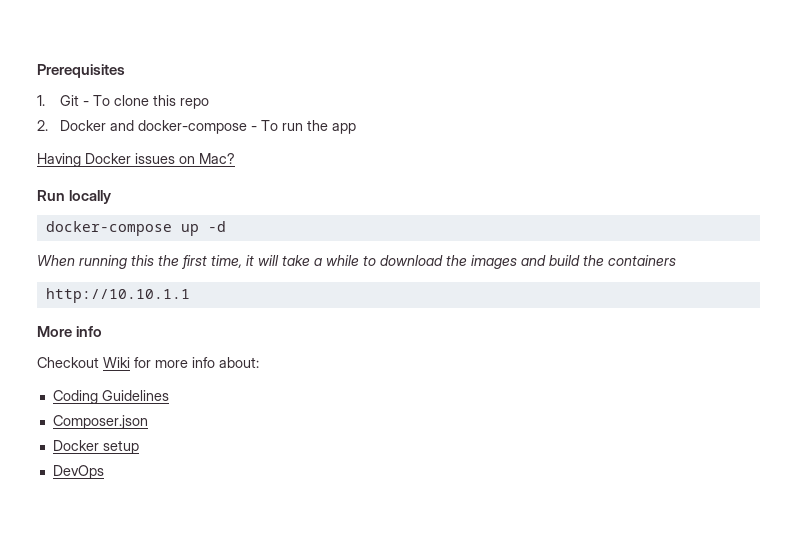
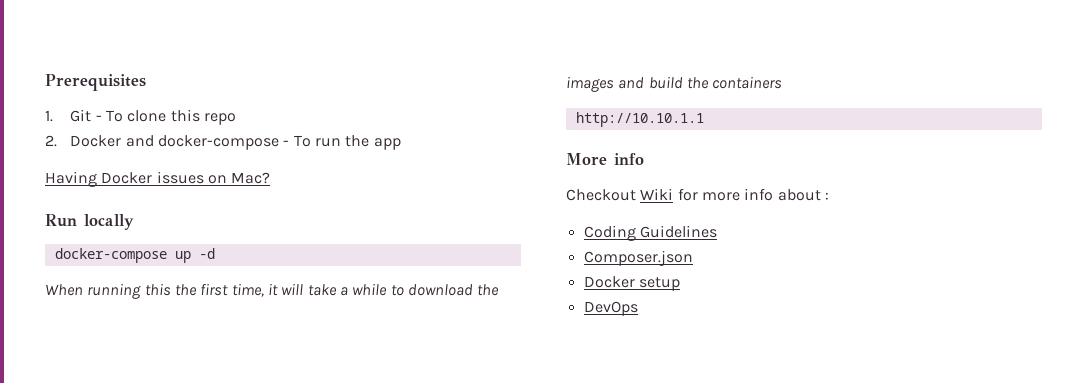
[219,357,259,368] about: -> [777,189,829,201] about :

